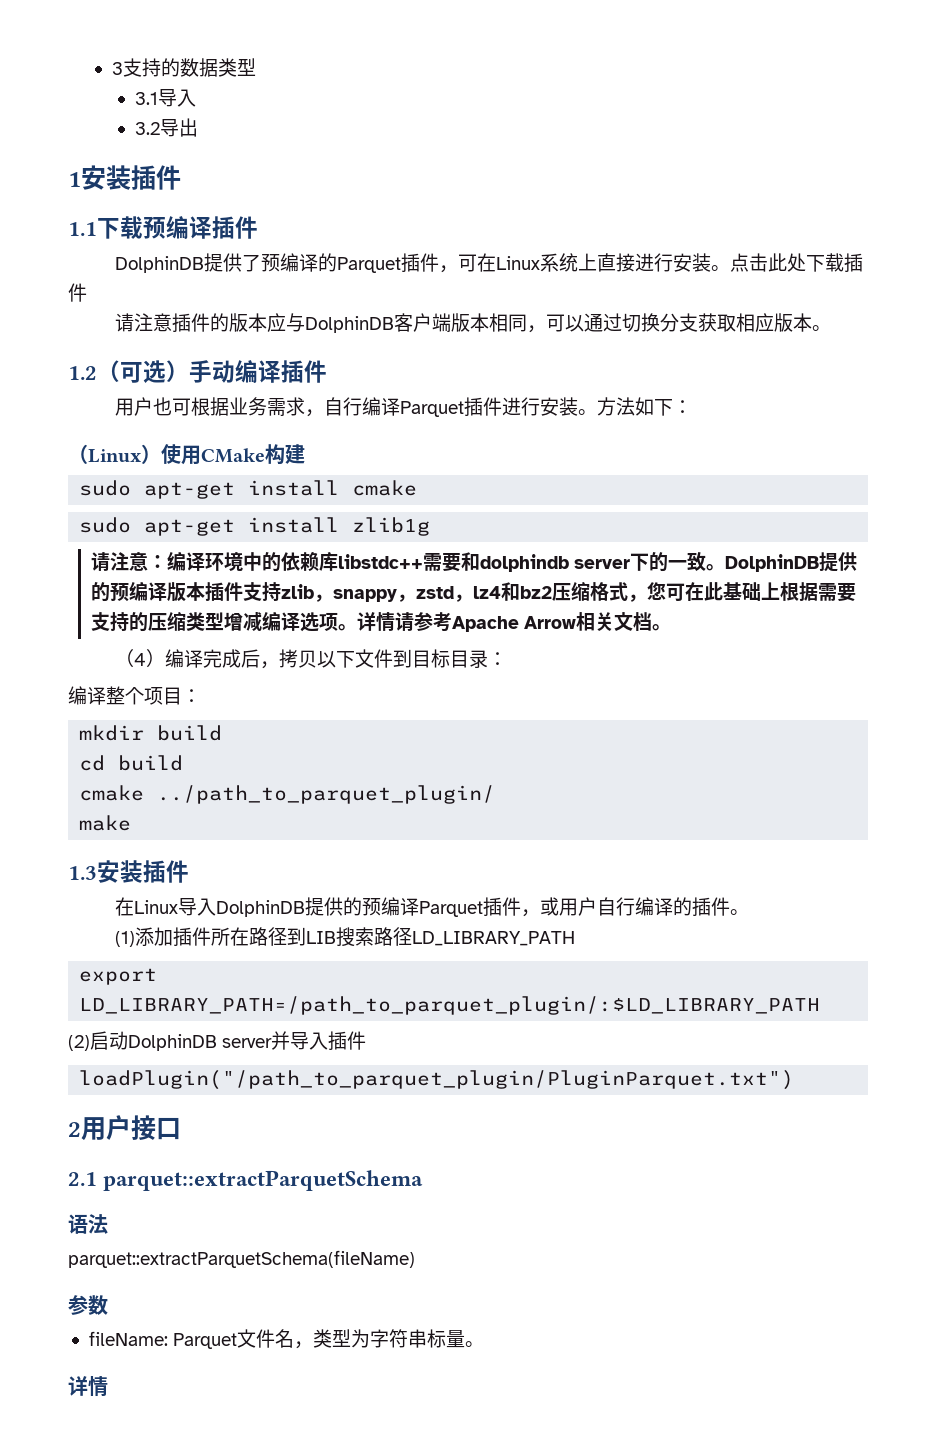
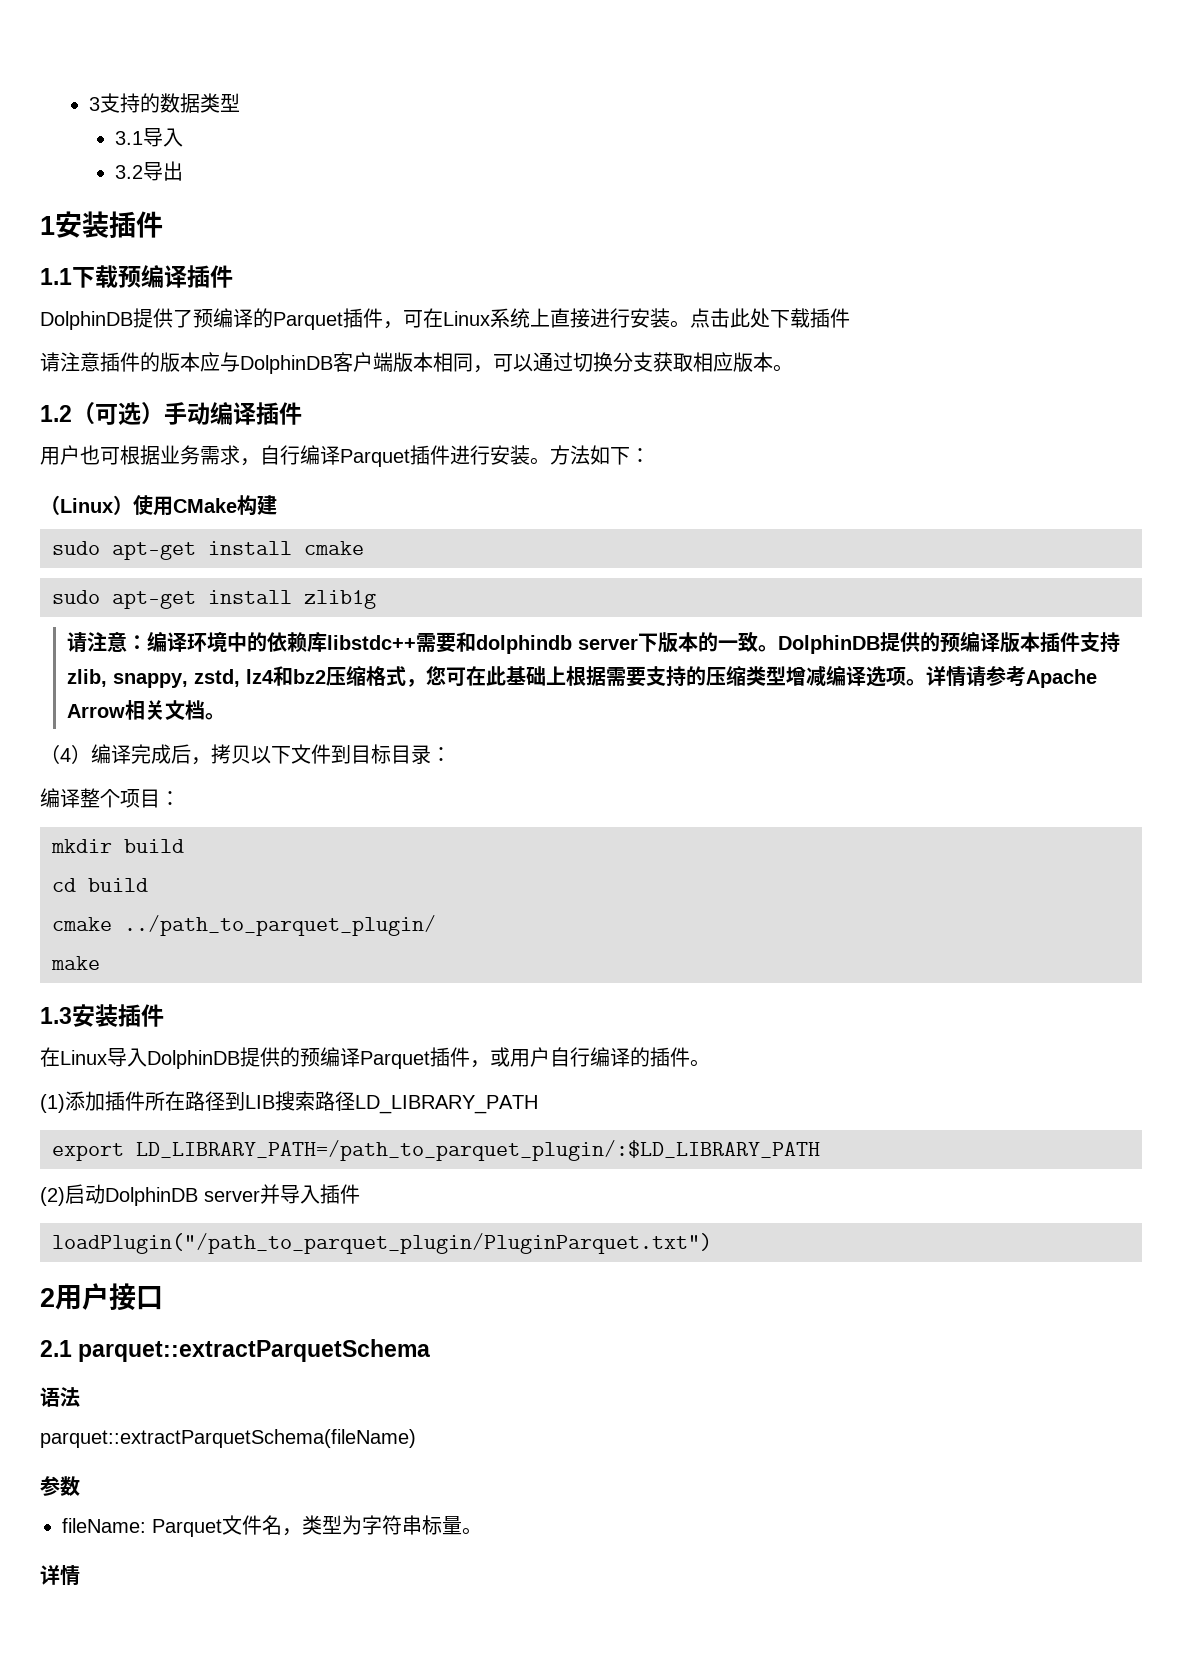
(650, 562) none -> [657,632,698,653] 版本
[281,584,474,602] zlib，snappy，zstd， -> [66,669,240,688] zlib, snappy, zstd,

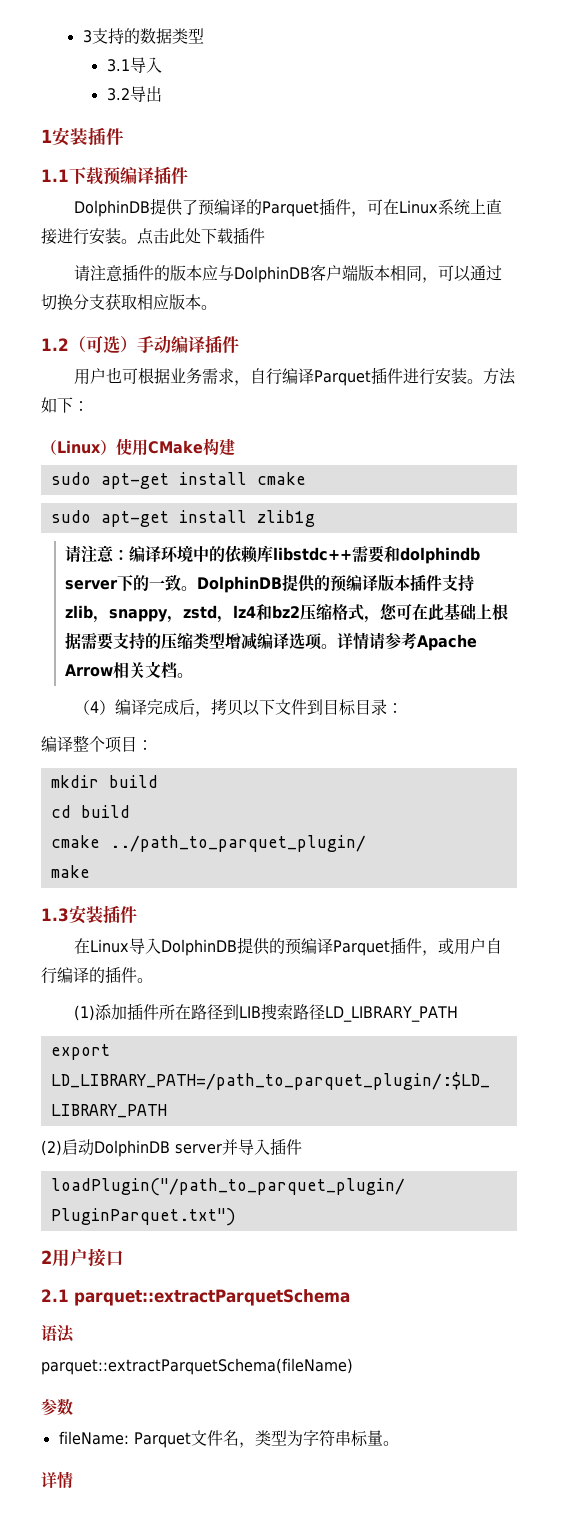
[657,632,698,653] 版本 -> (135, 583) none
[66,669,240,688] zlib, snappy, zstd, -> [65,605,234,623] zlib，snappy，zstd，

